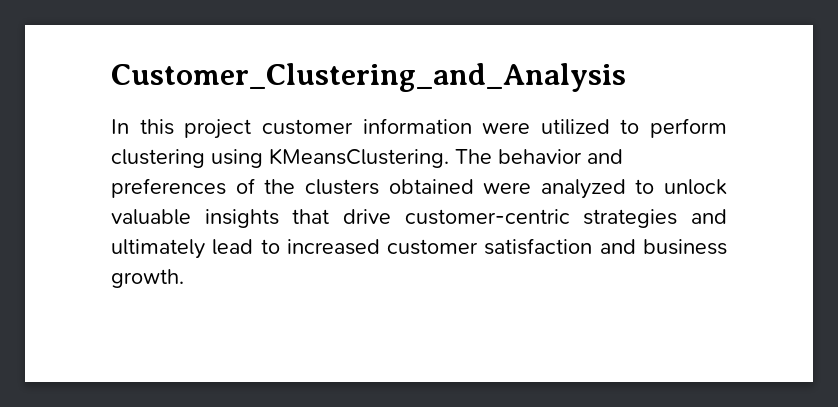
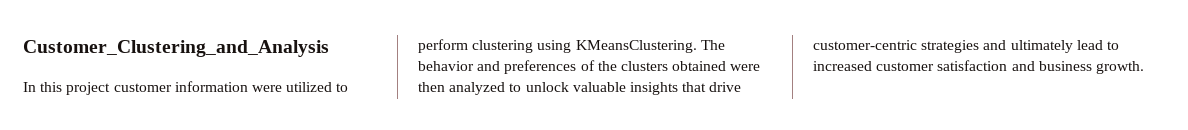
(532, 188) none -> [418,82,445,92] then

